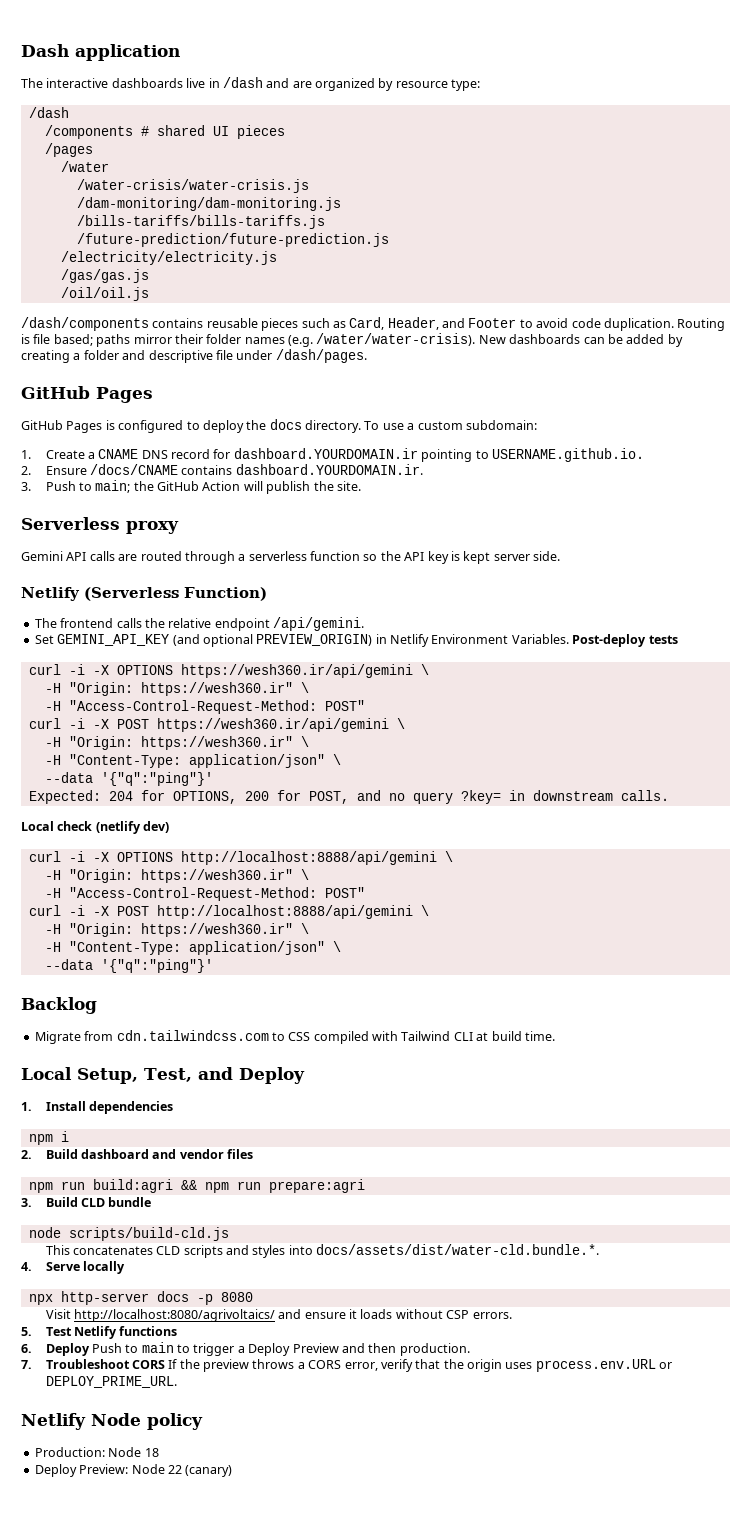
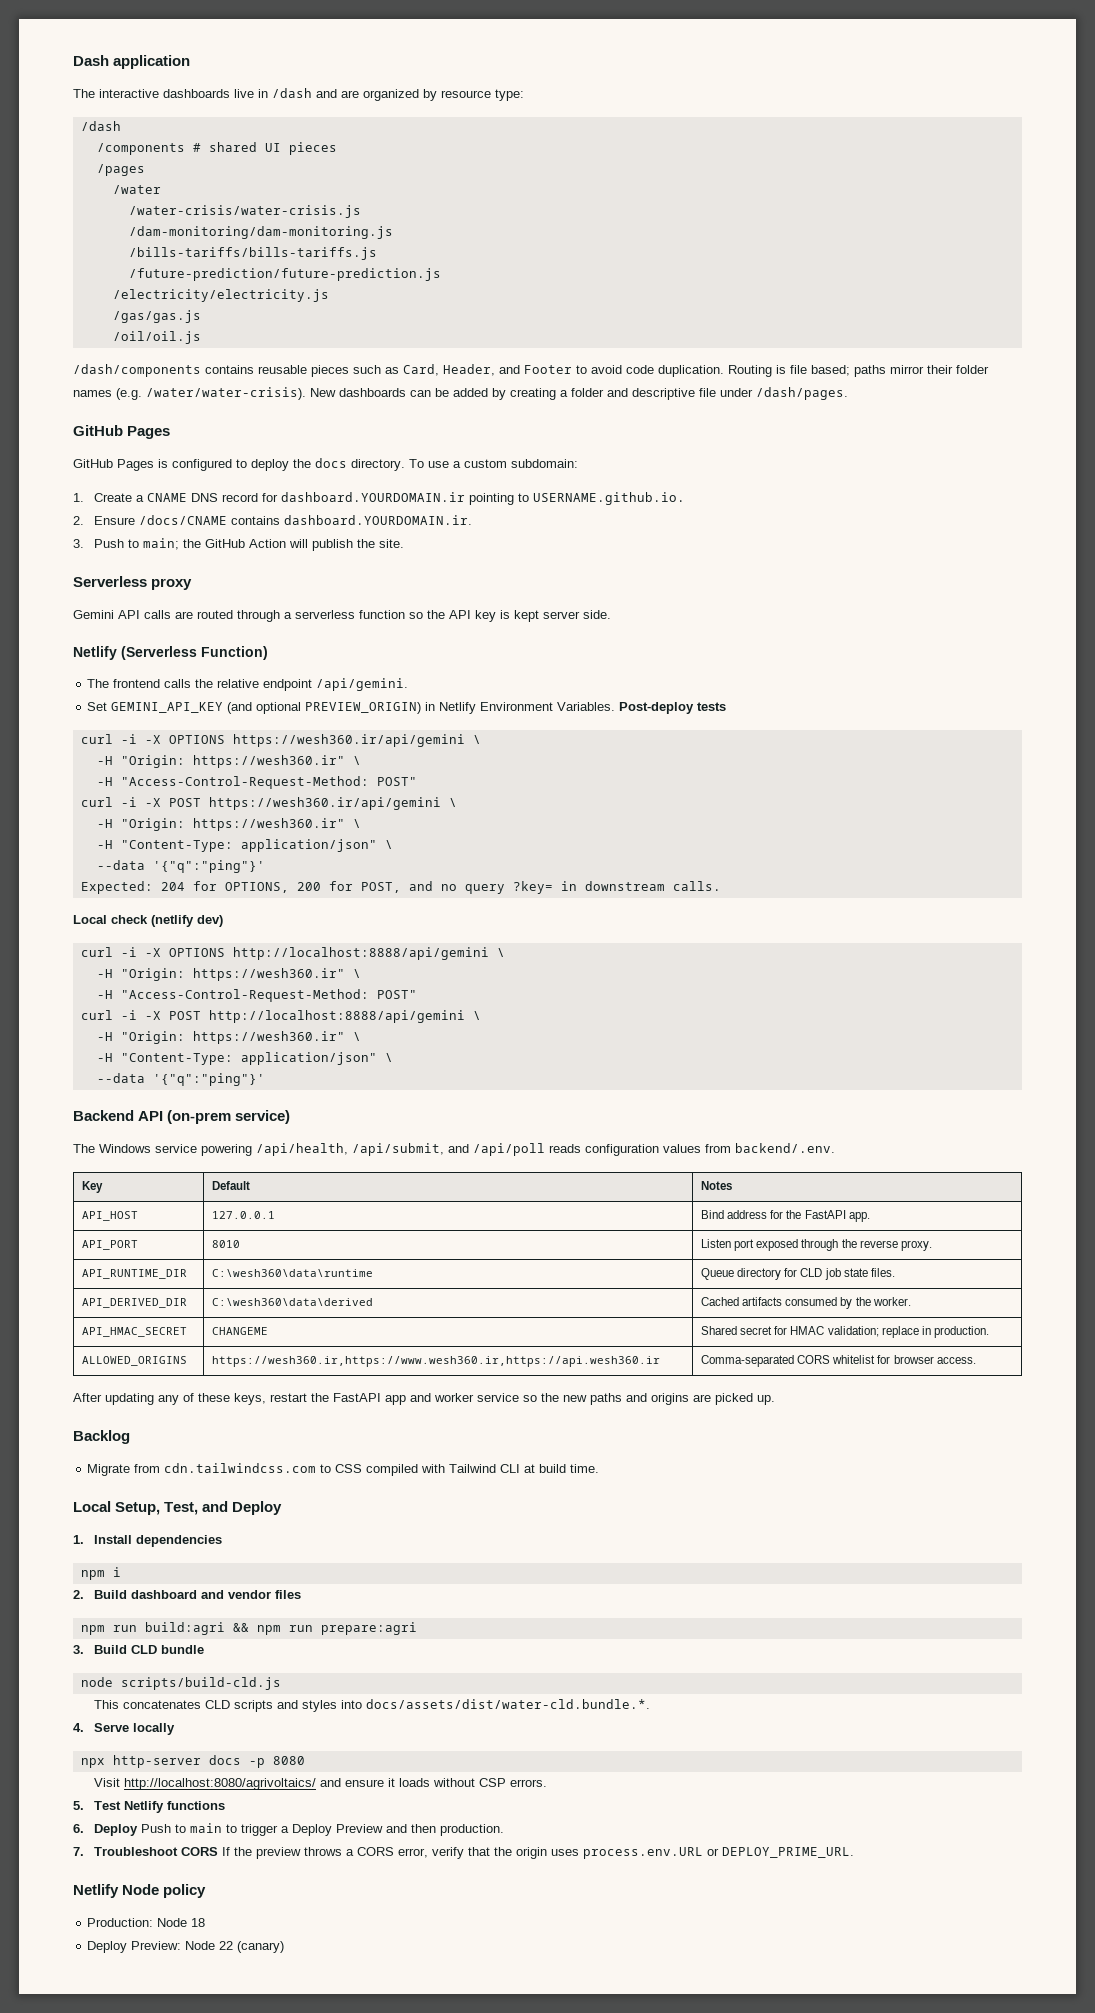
(213, 966) none -> [73,1110,291,1124] [73,1143,835,1156] [82,1181,104,1193] [212,1181,251,1190] [701,1181,733,1190] [82,1211,139,1221] [212,1211,276,1219] [701,1210,870,1222] [82,1240,139,1250] [212,1240,241,1248] [701,1239,932,1251] [82,1269,188,1279] [212,1269,374,1277] [701,1268,895,1280] [82,1298,188,1308] [212,1298,374,1306] [701,1297,911,1309] [82,1327,188,1337] [212,1327,269,1335] [701,1326,989,1338] [82,1356,188,1366] [212,1356,661,1367] [701,1355,976,1367] [73,1393,775,1405] // Backend API (on-prem service) // The Windows service powering /api/health, /api/submit, and /api/poll reads configuration values from backend/.env. // Key | Default | Notes // API_HOST | 127.0.0.1 | Bind address for the FastAPI app. // API_PORT | 8010 | Listen port exposed through the reverse proxy. // API_RUNTIME_DIR | C:\wesh360\data\runtime | Queue directory for CLD job state files. // API_DERIVED_DIR | C:\wesh360\data\derived | Cached artifacts consumed by the worker. // API_HMAC_SECRET | CHANGEME | Shared secret for HMAC validation; replace in production. // ALLOWED_ORIGINS | https://wesh360.ir,https://www.wesh360.ir,https://api.wesh360.ir | Comma-separated CORS whitelist for browser access. // After updating any of these keys, restart the FastAPI app and worker service so the new paths and origins are picked up.

